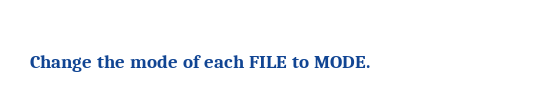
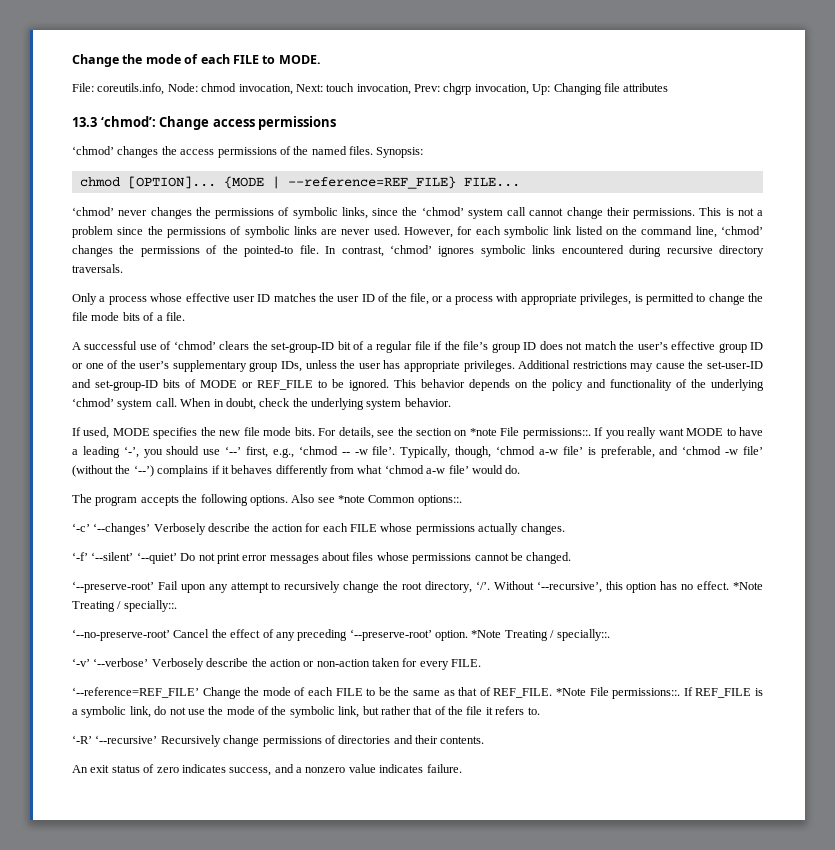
(370, 62) none -> [72,83,669,95] [72,116,337,130] [72,146,424,158] [79,176,520,189] [72,207,763,219] [72,226,763,238] [72,245,764,257] [72,264,123,273] [72,293,763,305] [72,312,185,321] [72,341,764,353] [72,360,763,372] [72,379,764,391] [72,398,451,410] [72,427,764,439] [72,446,763,458] [72,465,521,477] [72,494,462,506] [72,523,565,535] [72,552,572,564] [72,581,764,593] [72,600,177,612] [72,629,610,641] [72,658,482,670] [72,687,764,699] [72,706,540,718] [72,735,485,747] [72,764,462,776] // File: coreutils.info, Node: chmod invocation, Next: touch invocation, Prev: chgrp invocation, Up: Changing file attributes // 13.3 ‘chmod’: Change access permissions // ‘chmod’ changes the access permissions of the named files. Synopsis: // chmod [OPTION]... {MODE | --reference=REF_FILE} FILE... // ‘chmod’ never changes the permissions of symbolic links, since the ‘chmod’ system call cannot change their permissions. This is not a problem since the permissions of symbolic links are never used. However, for each symbolic link listed on the command line, ‘chmod’ changes the permissions of the pointed-to file. In contrast, ‘chmod’ ignores symbolic links encountered during recursive directory traversals. // Only a process whose effective user ID matches the user ID of the file, or a process with appropriate privileges, is permitted to change the file mode bits of a file. // A successful use of ‘chmod’ clears the set-group-ID bit of a regular file if the file’s group ID does not match the user’s effective group ID or one of the user’s supplementary group IDs, unless the user has appropriate privileges. Additional restrictions may cause the set-user-ID and set-group-ID bits of MODE or REF_FILE to be ignored. This behavior depends on the policy and functionality of the underlying ‘chmod’ system call. When in doubt, check the underlying system behavior. // If used, MODE specifies the new file mode bits. For details, see the section on *note File permissions::. If you really want MODE to have a leading ‘-’, you should use ‘--’ first, e.g., ‘chmod -- -w file’. Typically, though, ‘chmod a-w file’ is preferable, and ‘chmod -w file’ (without the ‘--’) complains if it behaves differently from what ‘chmod a-w file’ would do. // The program accepts the following options. Also see *note Common options::. // ‘-c’ ‘--changes’ Verbosely describe the action for each FILE whose permissions actually changes. // ‘-f’ ‘--silent’ ‘--quiet’ Do not print error messages about files whose permissions cannot be changed. // ‘--preserve-root’ Fail upon any attempt to recursively change the root directory, ‘/’. Without ‘--recursive’, this option has no effect. *Note Treating / specially::. // ‘--no-preserve-root’ Cancel the effect of any preceding ‘--preserve-root’ option. *Note Treating / specially::. // ‘-v’ ‘--verbose’ Verbosely describe the action or non-action taken for every FILE. // ‘--reference=REF_FILE’ Change the mode of each FILE to be the same as that of REF_FILE. *Note File permissions::. If REF_FILE is a symbolic link, do not use the mode of the symbolic link, but rather that of the file it refers to. // ‘-R’ ‘--recursive’ Recursively change permissions of directories and their contents. // An exit status of zero indicates success, and a nonzero value indicates failure.

